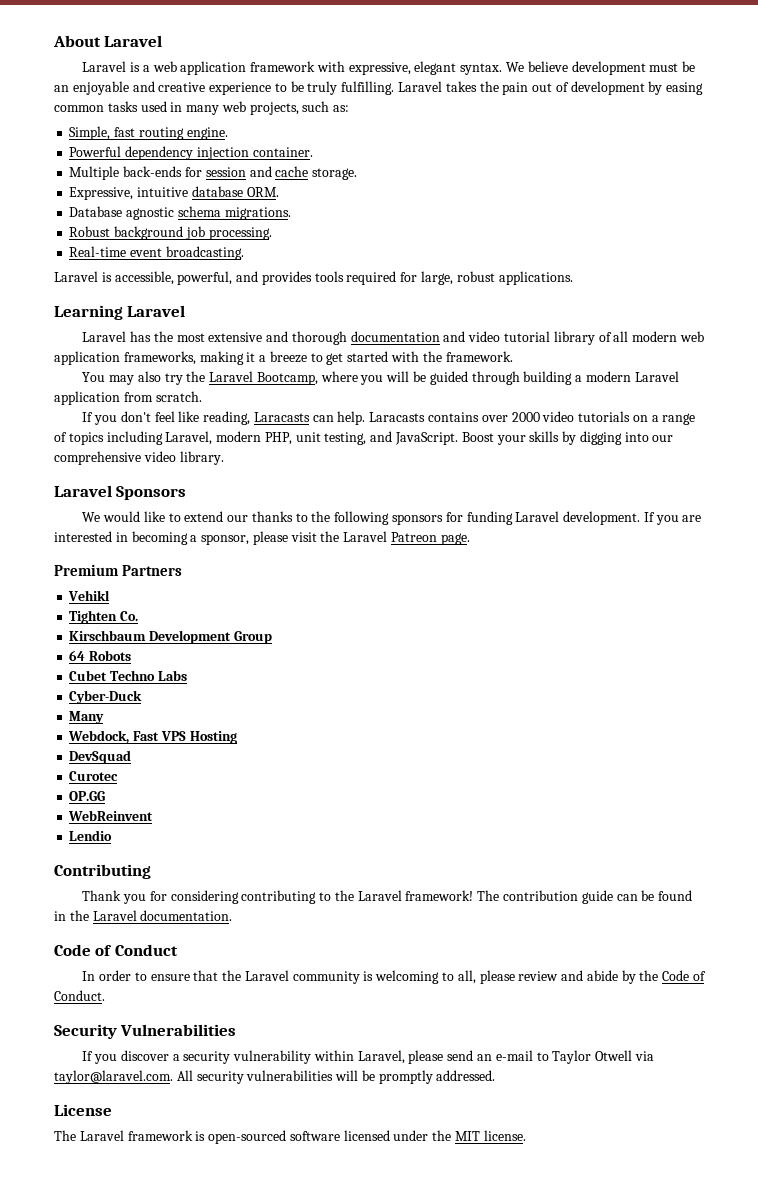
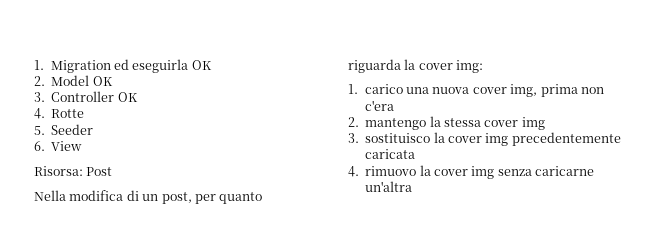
[53,35,163,47] [82,61,696,75] [54,81,704,95] [54,101,350,115] [69,126,228,140] [69,146,313,160] [69,166,358,180] [69,186,279,200] [69,206,291,220] [69,226,272,240] [69,246,244,260] [54,271,573,285] [54,305,186,320] [82,331,704,345] [54,351,513,365] [82,371,679,385] [54,391,202,405] [82,411,696,425] [54,431,674,445] [54,451,224,465] [54,485,187,500] [82,511,702,525] [54,531,470,545] [54,564,183,576] [68,590,111,601] [69,610,139,624] [69,630,272,644] [69,650,132,661] [69,670,187,681] [69,690,143,704] [69,711,105,724] [68,730,237,744] [69,750,132,764] [69,771,119,781] [69,791,106,801] [68,810,154,821] [69,830,113,841] [54,864,151,879] [82,890,693,904] [54,910,233,921] [54,944,178,956] [82,970,706,984] [54,990,105,1001] [54,1024,237,1039] [82,1050,654,1064] [54,1070,496,1084] [54,1104,112,1116] [54,1130,526,1144] About Laravel // Laravel is a web application framework with expressive, elegant syntax. We believe development must be an enjoyable and creative experience to be truly fulfilling. Laravel takes the pain out of development by easing common tasks used in many web projects, such as: // Simple, fast routing engine. // Powerful dependency injection container. // Multiple back-ends for session and cache storage. // Expressive, intuitive database ORM. // Database agnostic schema migrations. // Robust background job processing. // Real-time event broadcasting. // Laravel is accessible, powerful, and provides tools required for large, robust applications. // Learning Laravel // Laravel has the most extensive and thorough documentation and video tutorial library of all modern web application frameworks, making it a breeze to get started with the framework. // You may also try the Laravel Bootcamp, where you will be guided through building a modern Laravel application from scratch. // If you don't feel like reading, Laracasts can help. Laracasts contains over 2000 video tutorials on a range of topics including Laravel, modern PHP, unit testing, and JavaScript. Boost your skills by digging into our comprehensive video library. // Laravel Sponsors // We would like to extend our thanks to the following sponsors for funding Laravel development. If you are interested in becoming a sponsor, please visit the Laravel Patreon page. // Premium Partners // Vehikl // Tighten Co. // Kirschbaum Development Group // 64 Robots // Cubet Techno Labs // Cyber-Duck // Many // Webdock, Fast VPS Hosting // DevSquad // Curotec // OP.GG // WebReinvent // Lendio // Contributing // Thank you for considering contributing to the Laravel framework! The contribution guide can be found in the Laravel documentation. // Code of Conduct // In order to ensure that the Laravel community is welcoming to all, please review and abide by the Code of Conduct. // Security Vulnerabilities // If you discover a security vulnerability within Laravel, please send an e-mail to Taylor Otwell via taylor@laravel.com. All security vulnerabilities will be promptly addressed. // License // The Laravel framework is open-sourced software licensed under the MIT license. -> [34,59,212,73] [34,75,113,86] [34,91,138,102] [34,108,85,119] [34,124,94,135] [34,141,83,151] [34,166,113,176] [34,190,263,204] [348,59,484,73] [348,84,604,97] [364,100,394,111] [348,116,545,130] [348,132,621,146] [365,149,416,159] [348,165,595,179] [365,181,413,192] 1. Migration ed eseguirla OK // 2. Model OK // 3. Controller OK // 4. Rotte // 5. Seeder // 6. View // Risorsa: Post // Nella modifica di un post, per quanto riguarda la cover img: // 1. carico una nuova cover img, prima non c'era // 2. mantengo la stessa cover img // 3. sostituisco la cover img precedentemente caricata // 4. rimuovo la cover img senza caricarne un'altra

